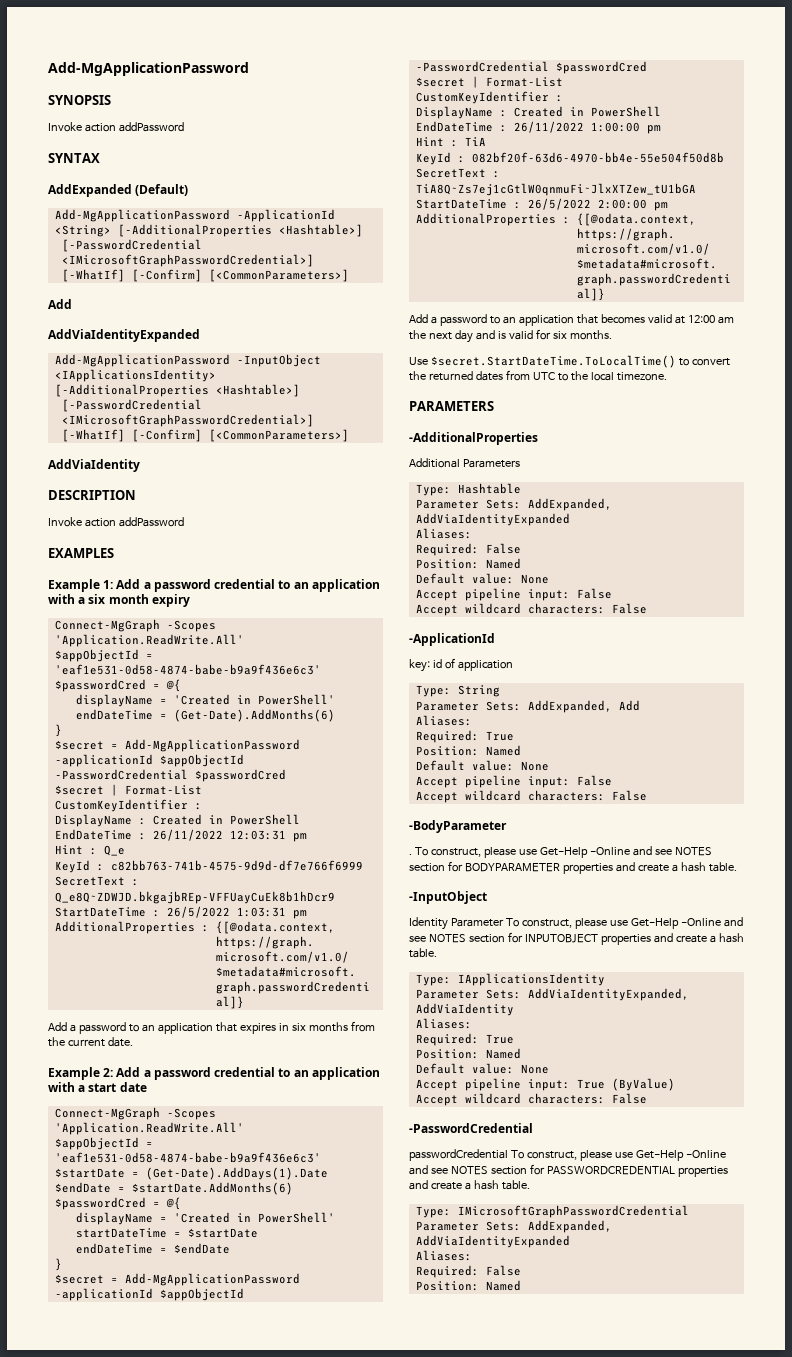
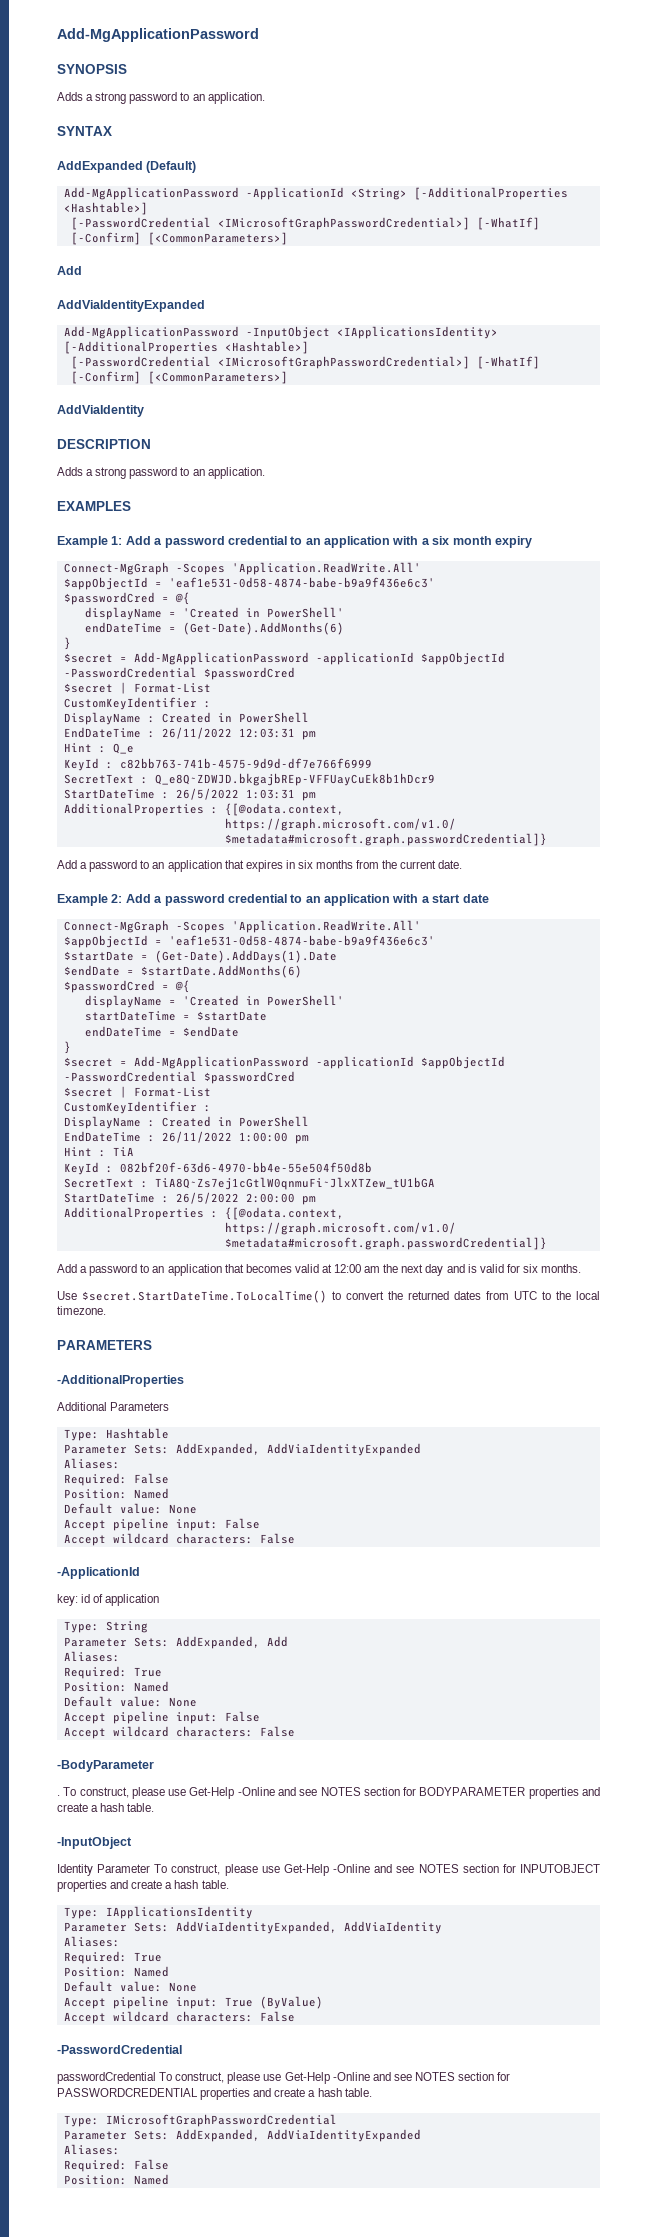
[48,122,184,132] Invoke action addPassword -> [57,92,265,104] Adds a strong password to an application.
[48,517,184,527] Invoke action addPassword -> [57,467,265,479] Adds a strong password to an application.

